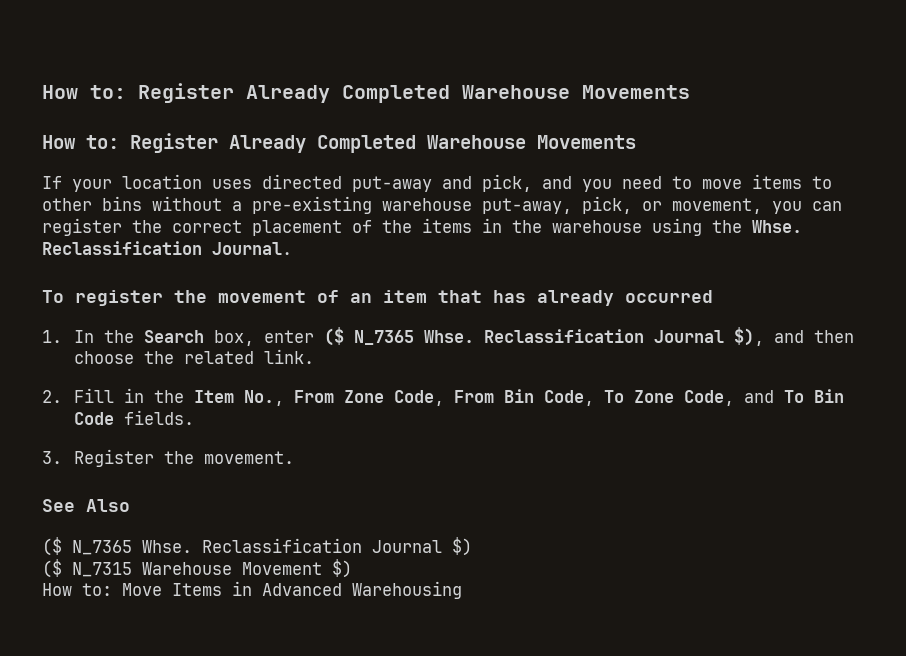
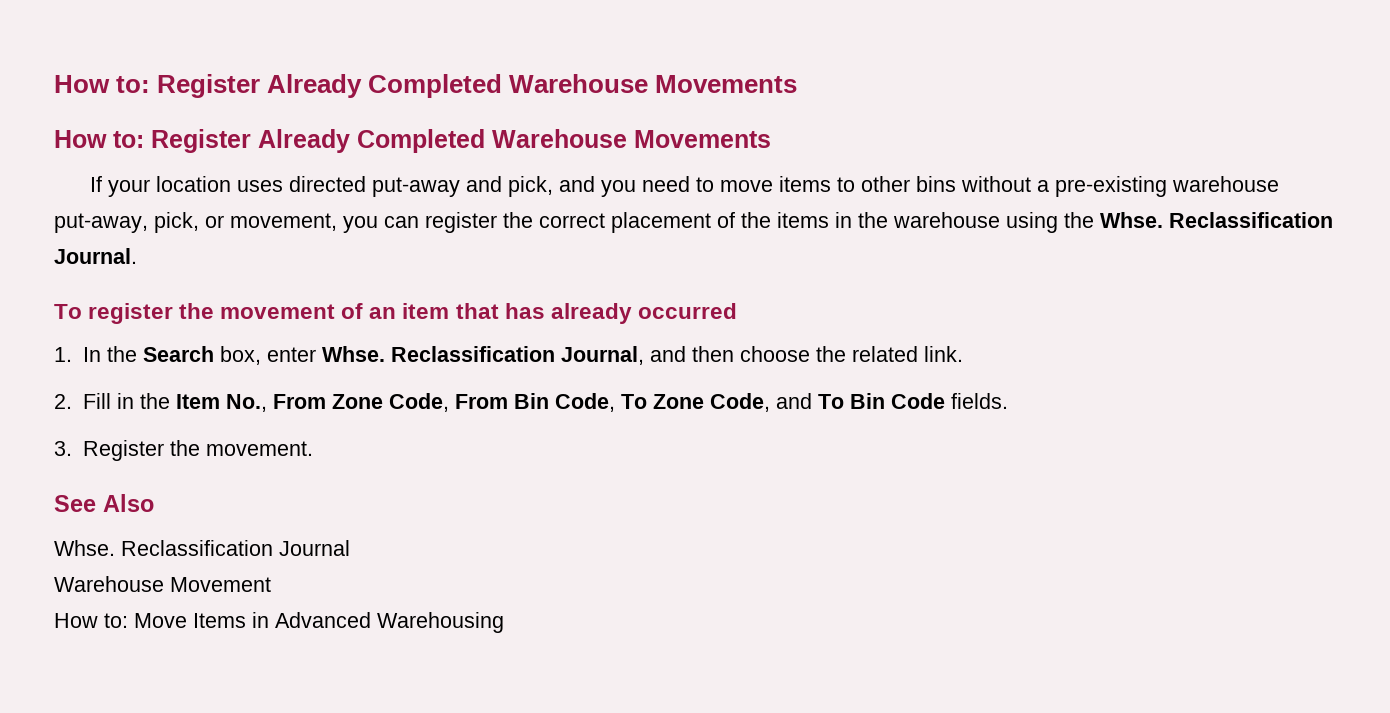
[324,327,765,346] ($ N_7365 Whse. Reclassification Journal $), -> [322,346,645,365] Whse. Reclassification Journal,
[42,537,472,556] [42,559,132,578] ($ N_7365 Whse. Reclassification Journal $) // ($ N_7315 -> [54,540,350,556] Whse. Reclassification Journal //
[332,559,352,578] $) -> (271, 584) none

